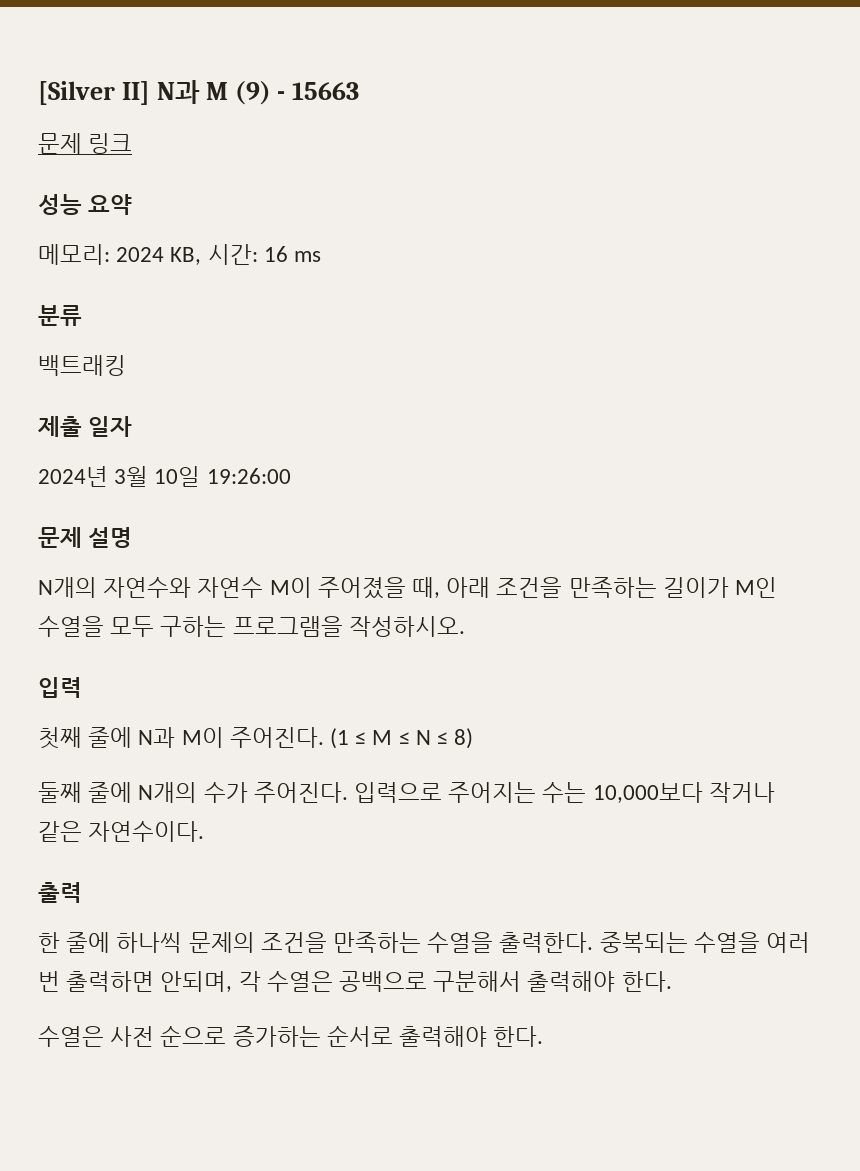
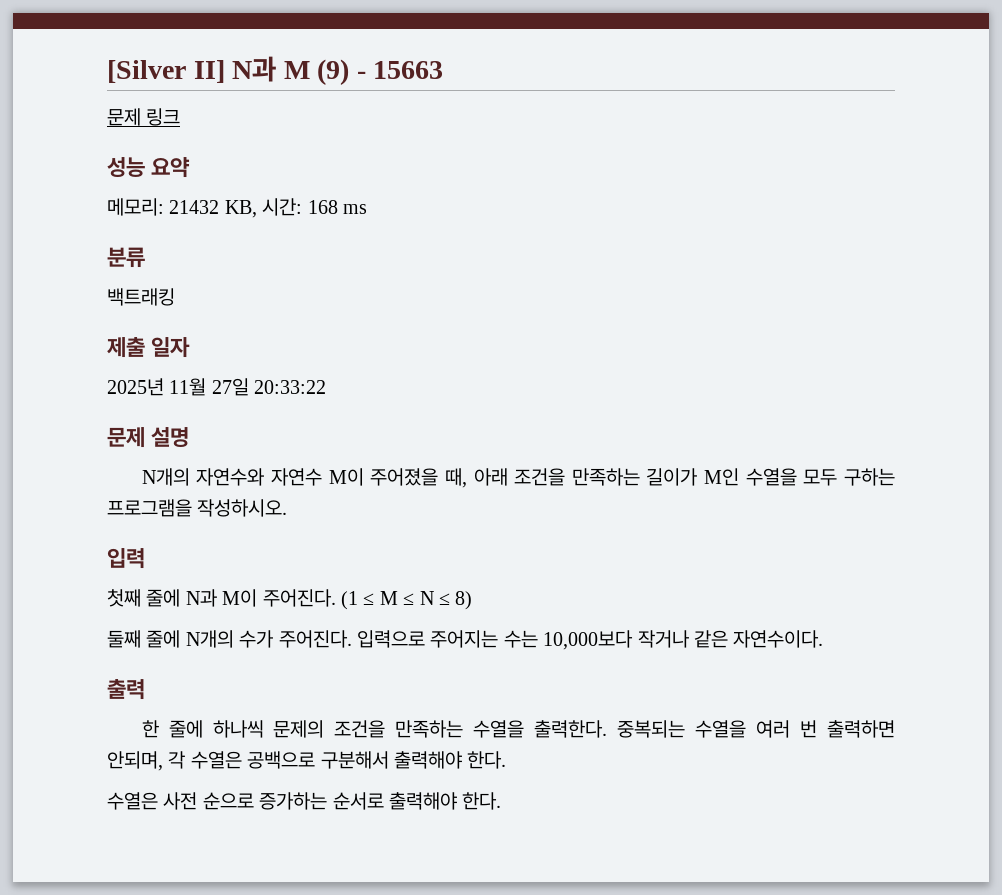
[116,247,165,262] 2024 -> [169,200,220,214] 21432
[263,246,288,262] 16 -> [307,200,338,214] 168
[38,466,291,487] 2024년 3월 10일 19:26:00 -> [107,378,327,396] 2025년 11월 27일 20:33:22

